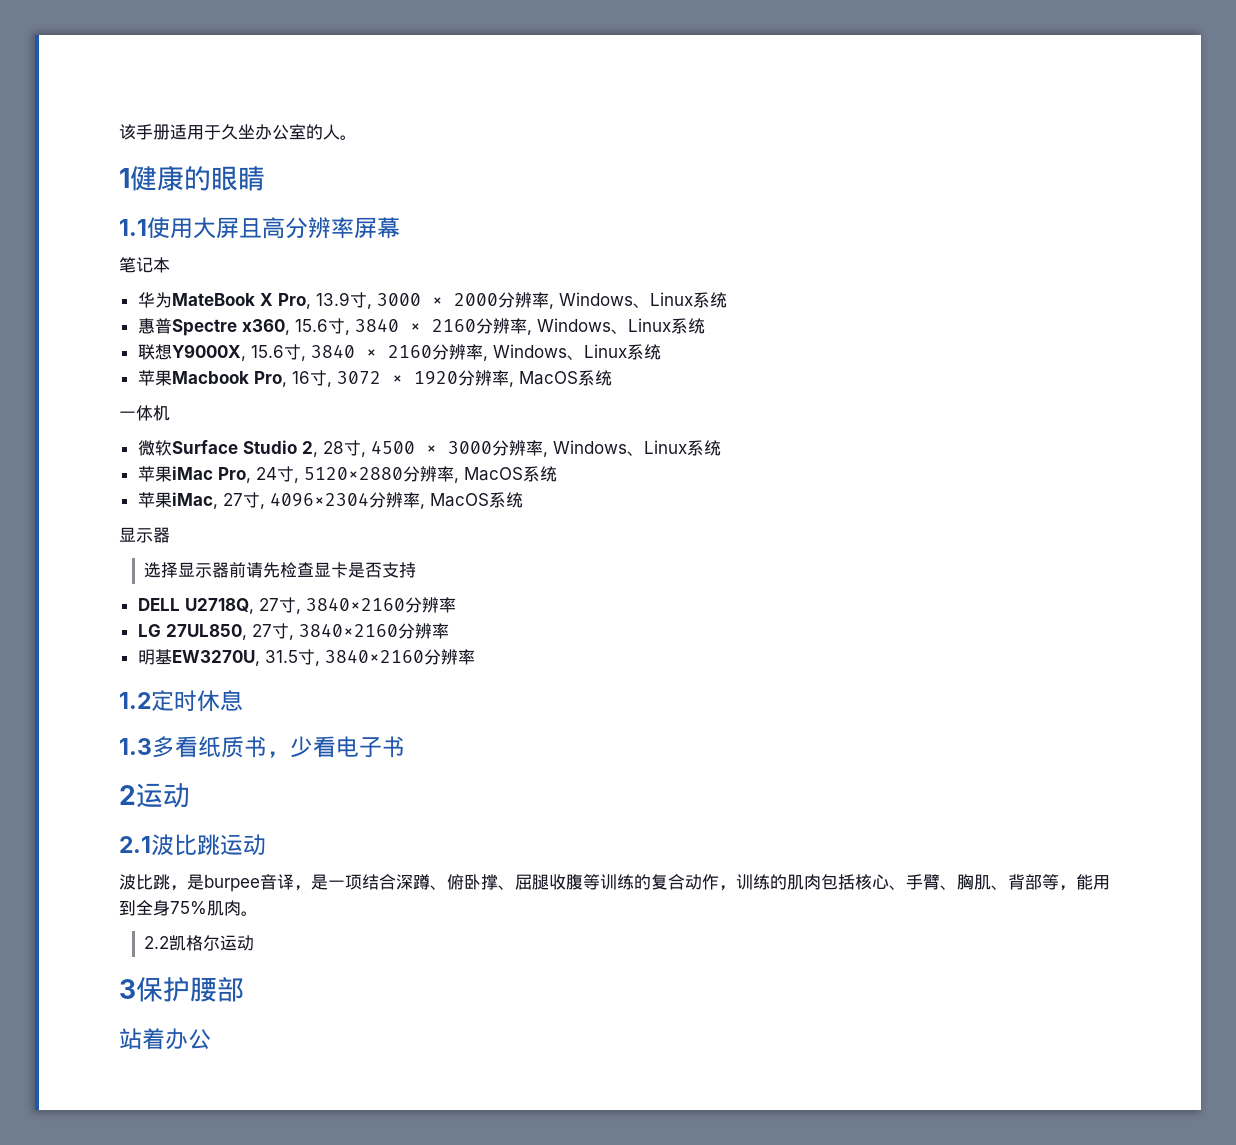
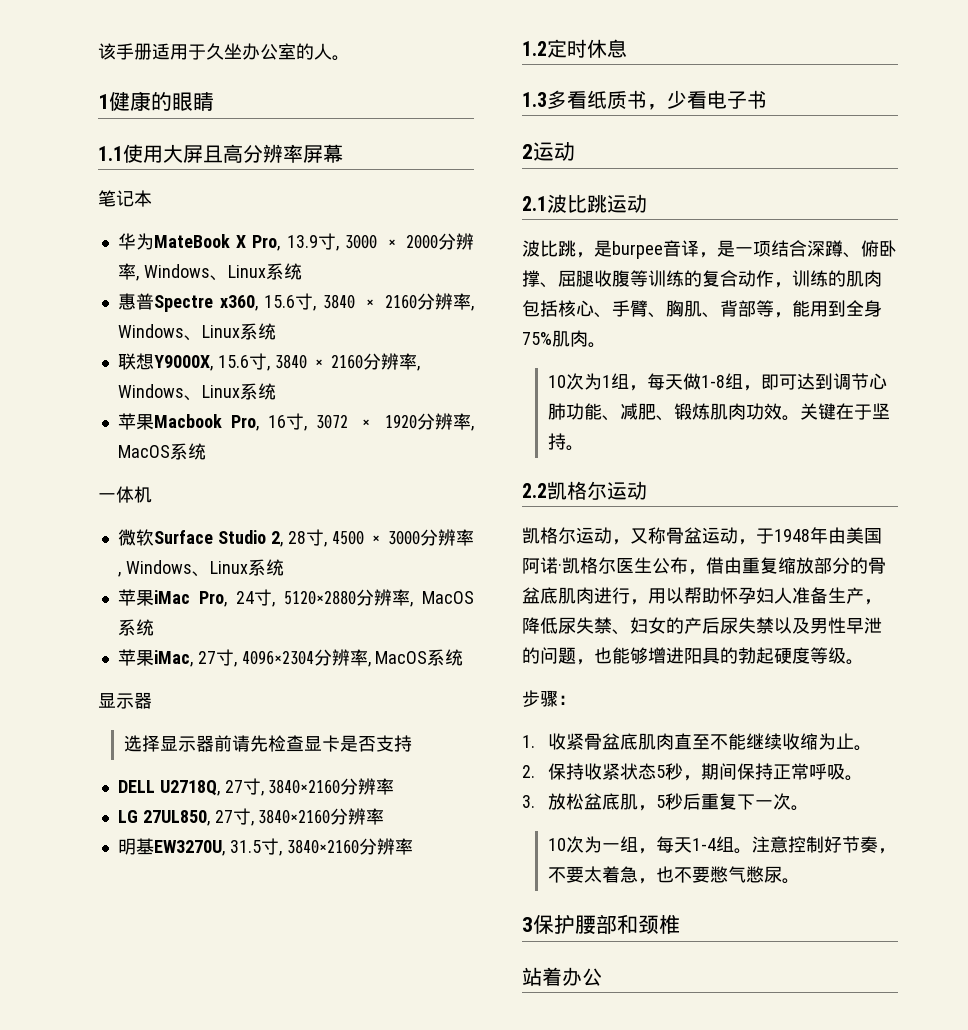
[144,935,255,951] 2.2凯格尔运动 -> [548,373,888,391] [548,403,891,421] [548,433,585,451] [522,481,647,500] [522,527,882,545] [522,557,886,575] [522,587,882,605] [522,617,882,635] [522,647,864,665] [522,690,576,707] [522,733,873,751] [522,763,864,781] [522,793,810,811] [548,836,897,854] [548,866,801,884] 10次为1组，每天做1-8组，即可达到调节心肺功能、减肥、锻炼肌肉功效。关键在于坚持。 // 2.2凯格尔运动 // 凯格尔运动，又称骨盆运动，于1948年由美国阿诺·凯格尔医生公布，借由重复缩放部分的骨盆底肌肉进行，用以帮助怀孕妇人准备生产，降低尿失禁、妇女的产后尿失禁以及男性早泄的问题，也能够增进阳具的勃起硬度等级。 // 步骤： // 1.收紧骨盆底肌肉直至不能继续收缩为止。 // 2.保持收紧状态5秒，期间保持正常呼吸。 // 3.放松盆底肌，5秒后重复下一次。 // 10次为一组，每天1-4组。注意控制好节奏，不要太着急，也不要憋气憋尿。
(244, 989) none -> [617,914,680,934] 和颈椎

